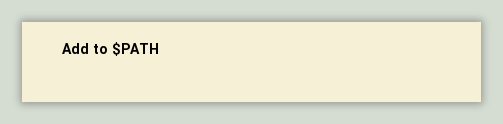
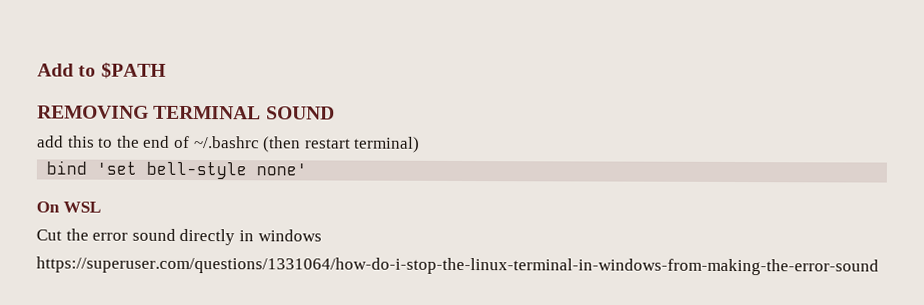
(159, 49) none -> [37,105,335,120] [37,135,421,153] [46,160,308,180] [36,201,101,213] [36,228,322,246] [36,256,879,276] // REMOVING TERMINAL SOUND // add this to the end of ~/.bashrc (then restart terminal) // bind 'set bell-style none' // On WSL // Cut the error sound directly in windows // https://superuser.com/questions/1331064/how-do-i-stop-the-linux-terminal-in-windows-from-making-the-error-sound

